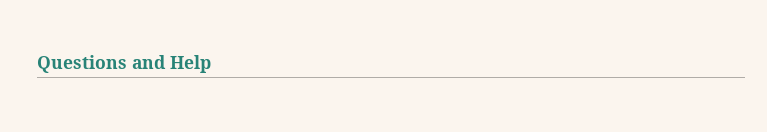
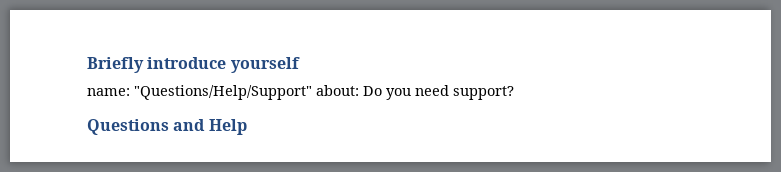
(37, 64) none -> [87,57,300,73] [87,85,514,100] Briefly introduce yourself // name: "Questions/Help/Support" about: Do you need support? //

